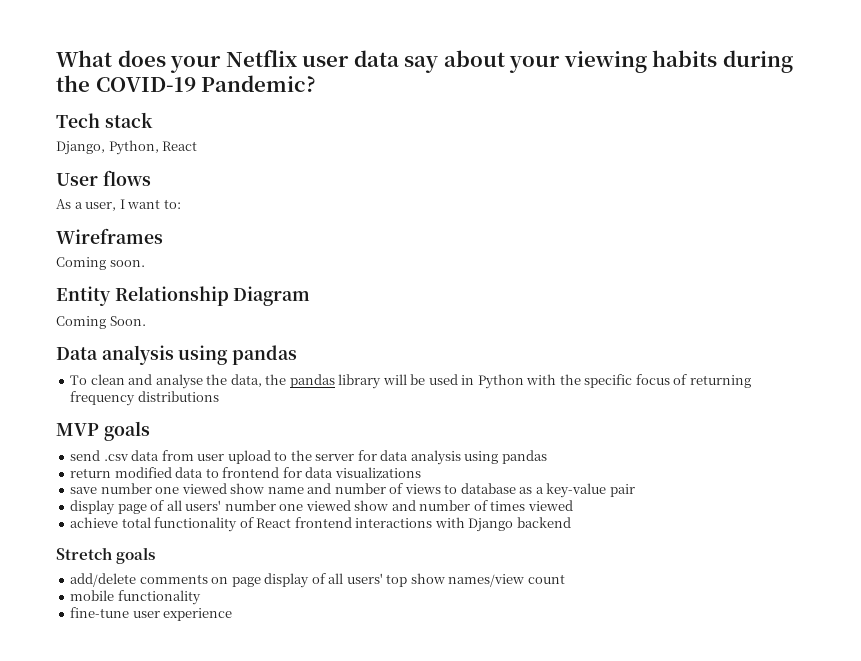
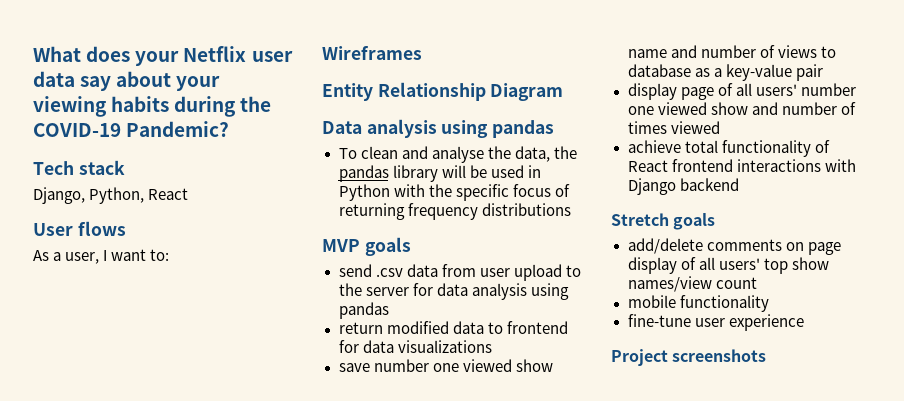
[56,257,145,270] // Coming soon. -> (422, 52) none
[56,316,146,329] // Coming Soon. -> (564, 92) none
(233, 614) none -> [611,349,767,366] // Project screenshots

